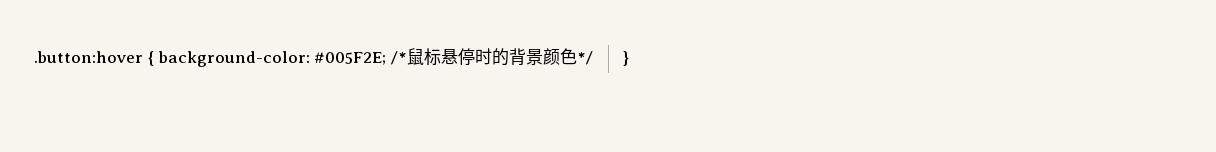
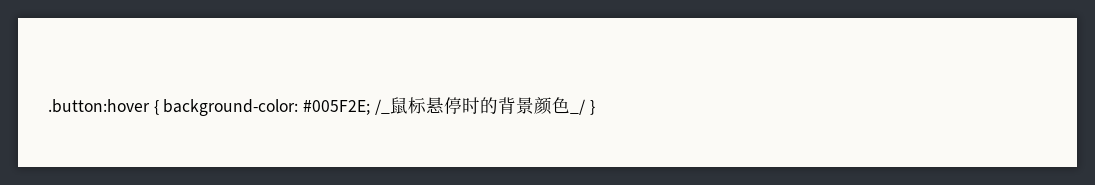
[391,51,407,65] /* -> [374,99,390,115] /_
[577,51,593,65] */ -> [569,99,585,115] _/

